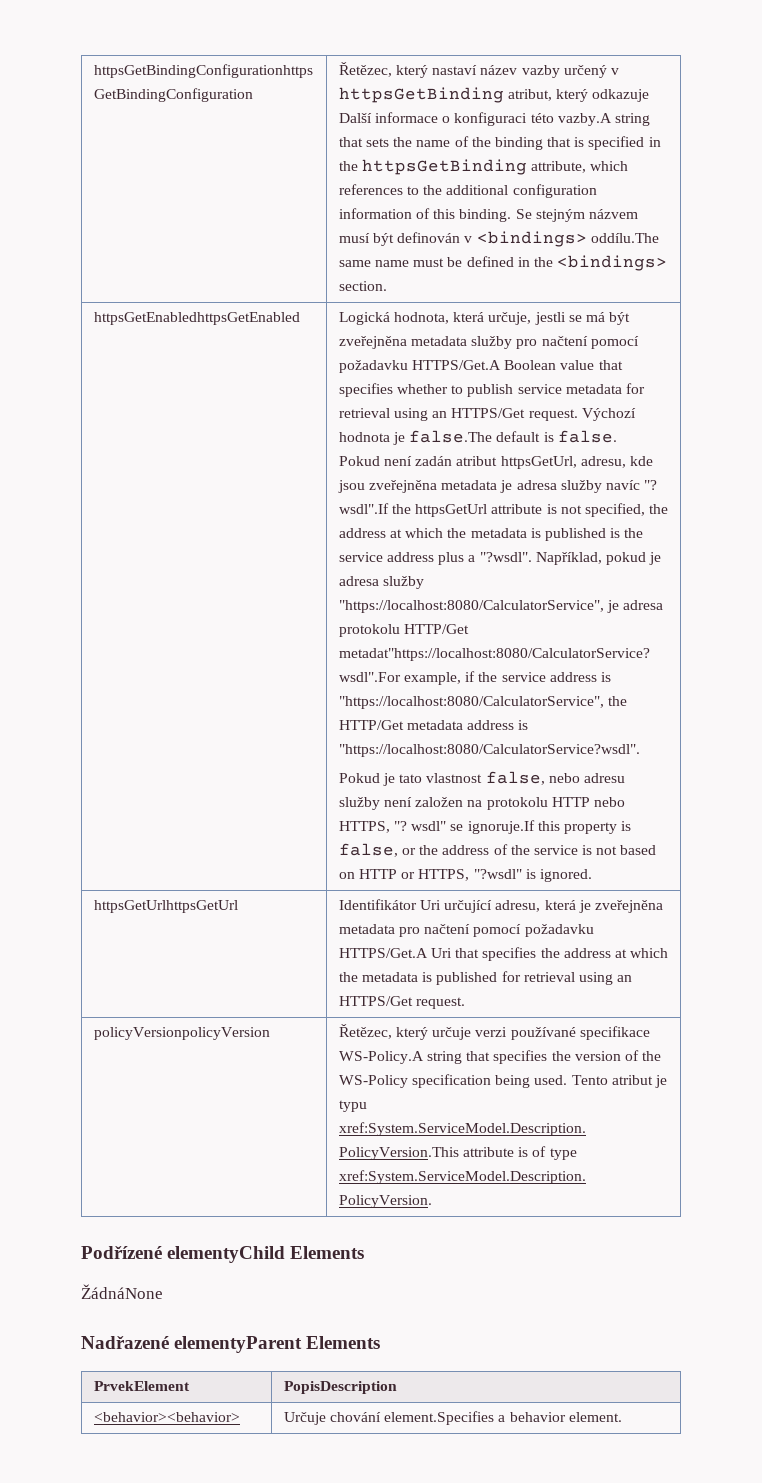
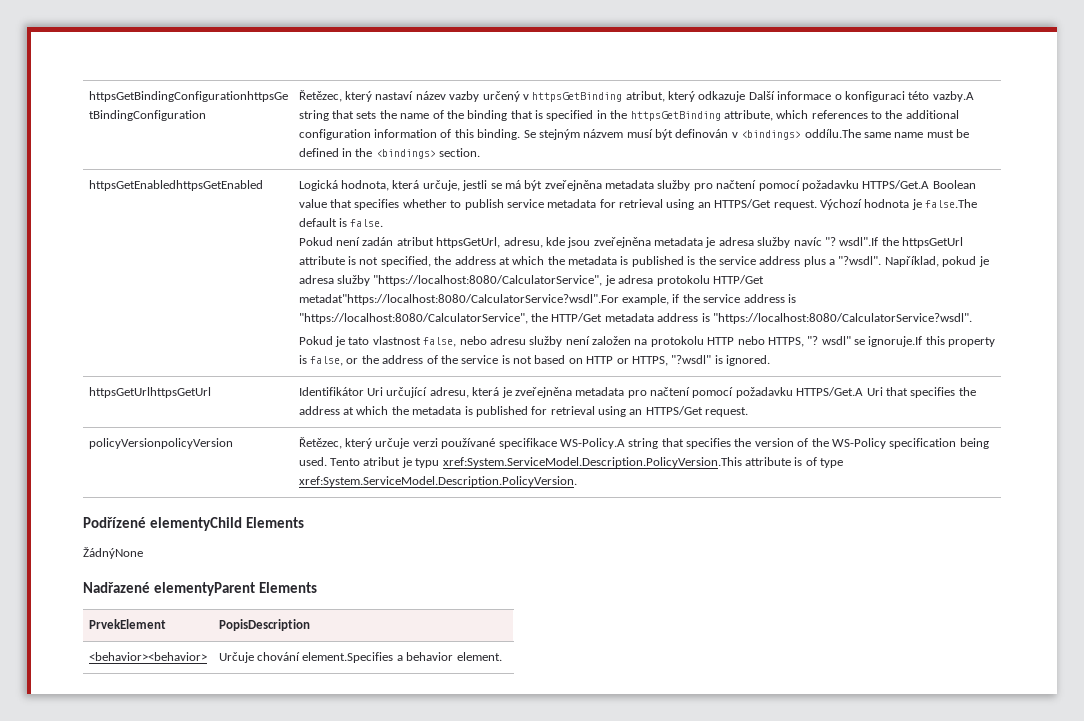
[81,1284,163,1299] ŽádnáNone -> [83,547,143,559] ŽádnýNone

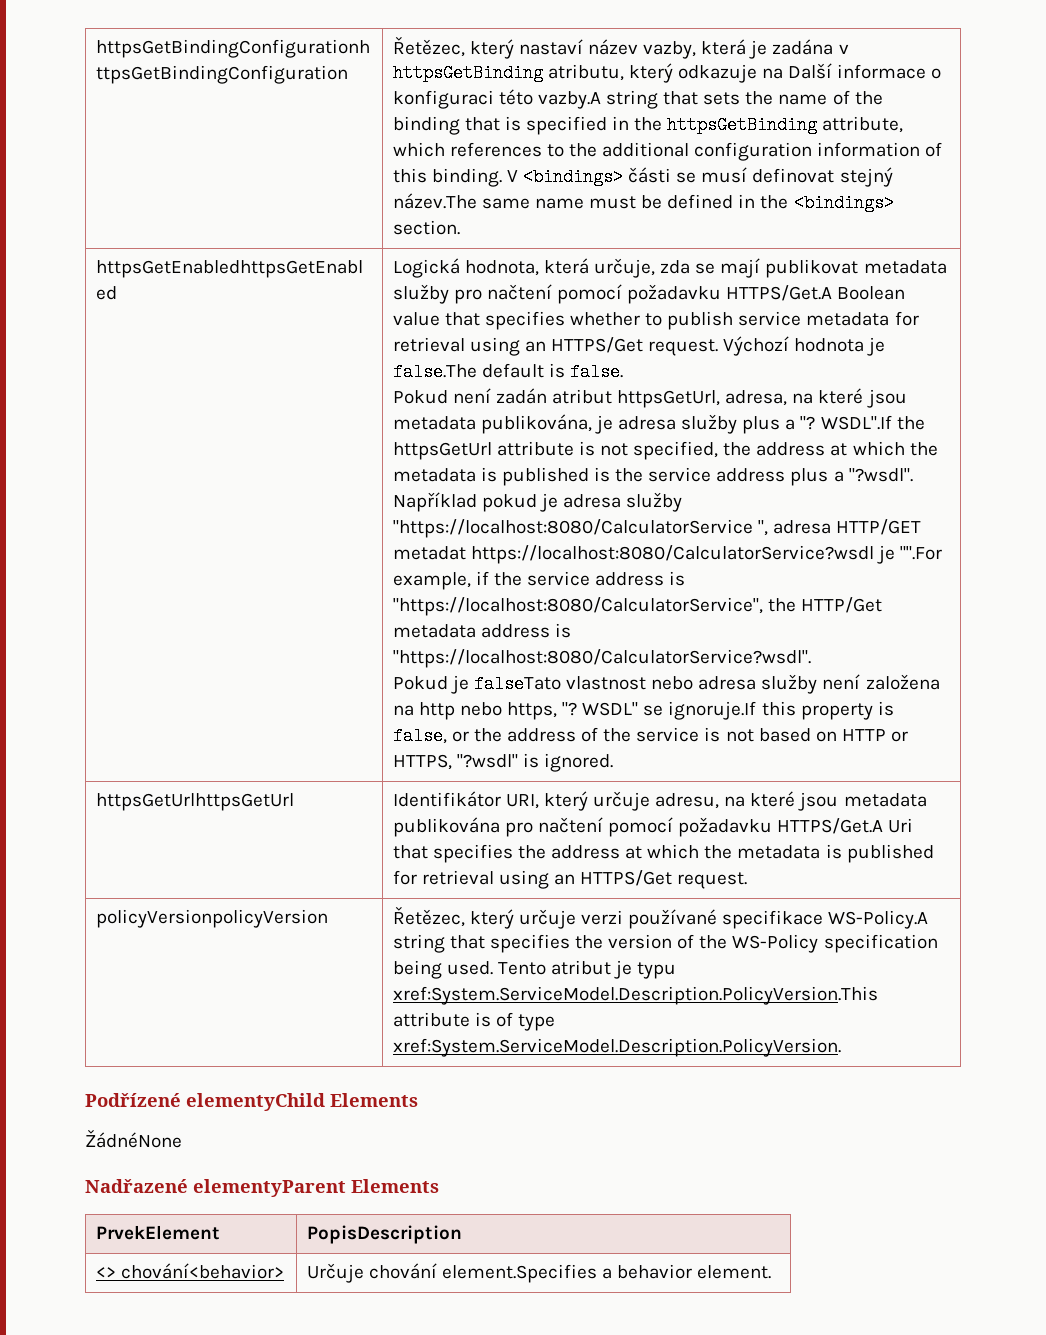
[449,91,520,102] vazby určený -> [643,39,834,59] vazby, která je zadána
[625,91,665,102] atribut, -> [547,64,624,81] atributu,
(746, 96) none -> [762,68,784,79] na
[523,129,861,140] Se stejným názvem musí být definován v <bindings> oddílu.The -> [506,167,893,187] [392,193,477,209] V <bindings> části se musí definovat stejný název.The
[462,180,602,191] jestli se má být zveřejněna -> [660,258,859,278] zda se mají publikovat
[503,237,879,248] adresu, kde jsou zveřejněna metadata je adresa služby navíc "? wsdl".If -> [725,388,907,408] [392,414,892,434] adresa, na které jsou metadata publikována, je adresa služby plus a "? WSDL".If
[884,256,939,267] Například, -> [392,492,477,512] Například
[373,275,764,286] [298,294,619,305] "https://localhost:8080/CalculatorService", je adresa protokolu HTTP/Get metadat"https://localhost:8080/CalculatorService?wsdl".For -> [392,519,921,538] [392,545,942,564] "https://localhost:8080/CalculatorService ", adresa HTTP/GET metadat https://localhost:8080/CalculatorService?wsdl je "".For
[348,336,851,347] tato vlastnost false, nebo adresu služby není založen na protokolu HTTP nebo HTTPS, "? wsdl" -> [473,674,940,694] [392,702,639,720] falseTato vlastnost nebo adresa služby není založena na http nebo https, "? WSDL"
[367,387,625,398] Uri určující adresu, která je zveřejněna metadata -> [505,791,927,811] [392,817,500,837] URI, který určuje adresu, na které jsou metadata publikována
[83,547,143,559] ŽádnýNone -> [85,1129,182,1148] ŽádnéNone
[88,652,207,661] <behavior><behavior> -> [95,1263,284,1279] <> chování<behavior>

